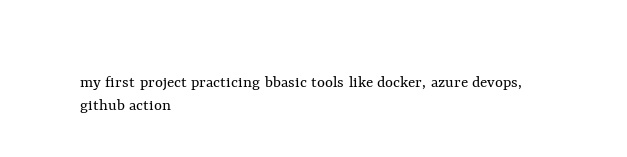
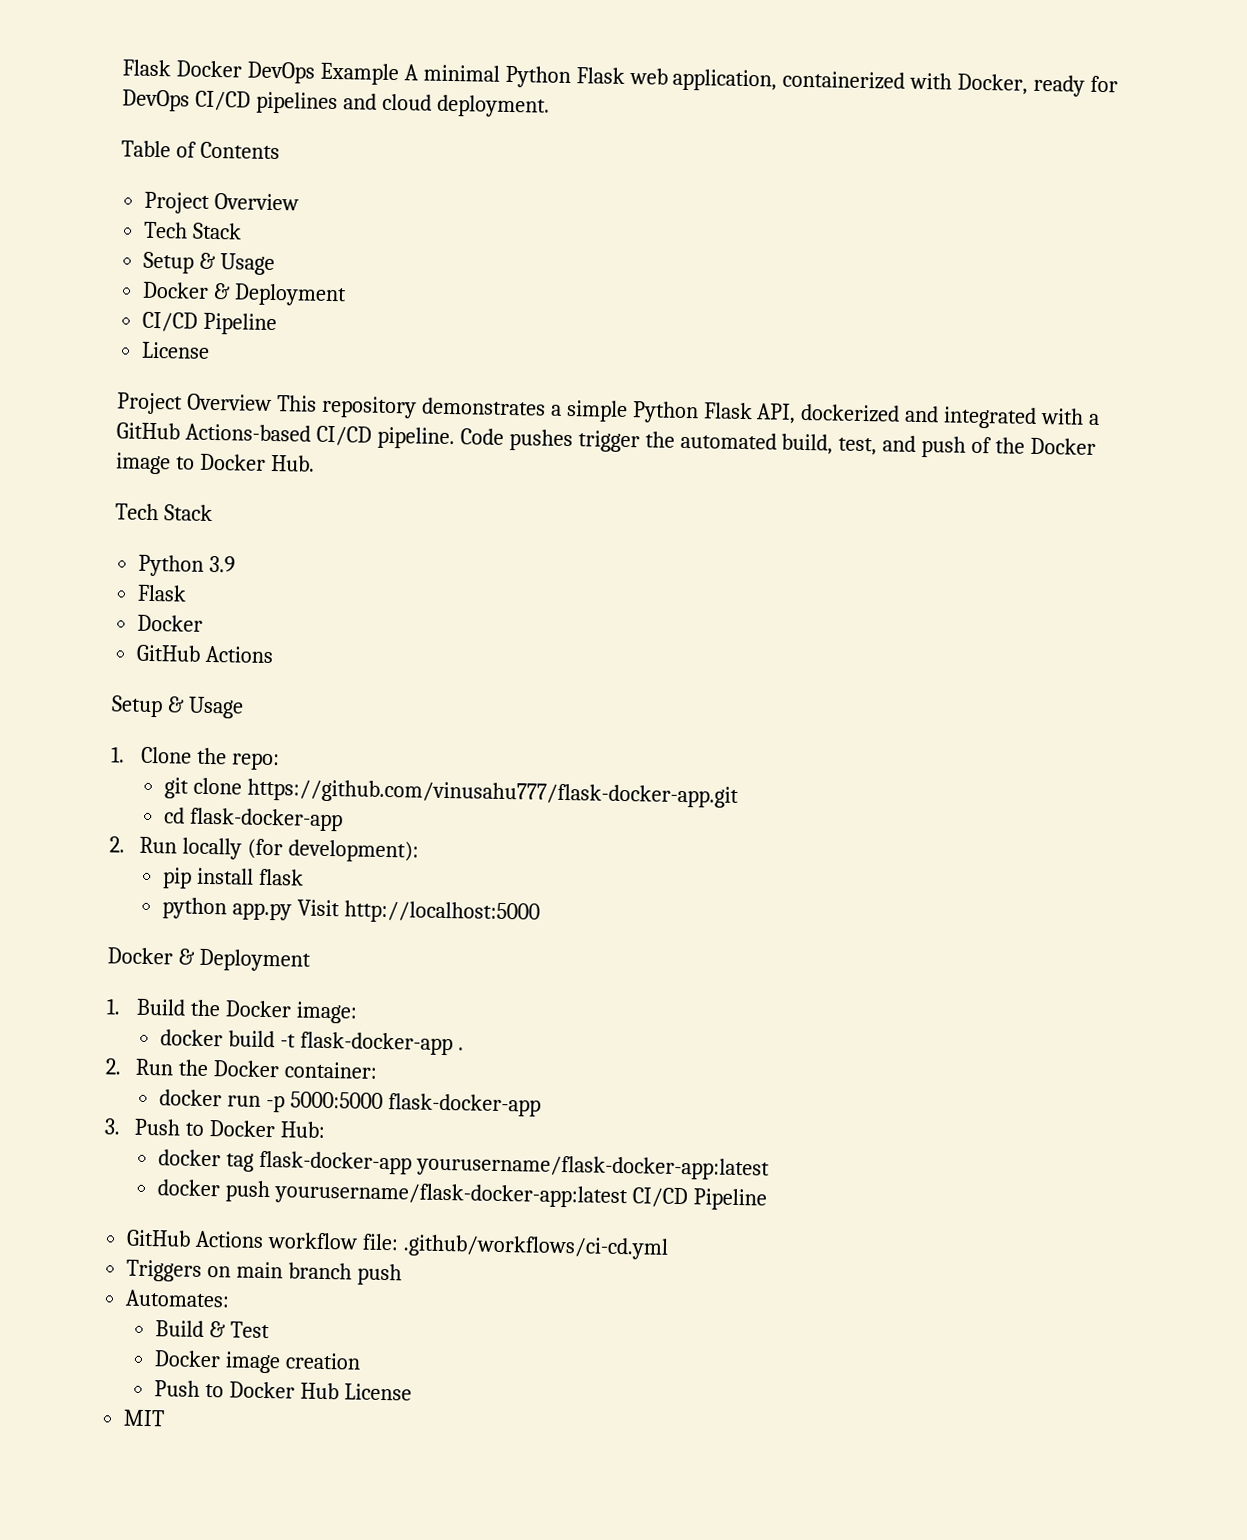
[80,76,523,91] [80,99,172,113] my first project practicing bbasic tools like docker, azure devops, github action -> [122,59,1119,97] [122,89,550,118] [121,140,280,160] [144,191,300,214] [143,221,243,240] [143,251,276,276] [142,281,348,307] [142,311,278,336] [141,341,211,359] [116,392,1101,429] [116,422,1097,458] [115,452,315,475] [115,503,213,522] [138,554,237,577] [137,584,188,602] [137,614,204,632] [136,644,275,664] [111,695,244,719] [111,746,280,771] [164,777,739,808] [164,807,343,832] [109,836,419,863] [162,867,304,889] [162,897,540,925] [107,947,311,972] [106,998,358,1024] [160,1029,464,1056] [105,1058,378,1079] [159,1089,541,1117] [104,1118,325,1138] [158,1149,770,1181] [157,1179,767,1211] [126,1229,669,1260] [126,1259,402,1286] [125,1289,231,1308] [155,1320,270,1339] [154,1350,361,1374] [154,1380,412,1401] [123,1409,166,1427] Flask Docker DevOps Example A minimal Python Flask web application, containerized with Docker, ready for DevOps CI/CD pipelines and cloud deployment. // Table of Contents // Project Overview // Tech Stack // Setup & Usage // Docker & Deployment // CI/CD Pipeline // License // Project Overview This repository demonstrates a simple Python Flask API, dockerized and integrated with a GitHub Actions-based CI/CD pipeline. Code pushes trigger the automated build, test, and push of the Docker image to Docker Hub. // Tech Stack // Python 3.9 // Flask // Docker // GitHub Actions // Setup & Usage // 1. Clone the repo: // git clone https://github.com/vinusahu777/flask-docker-app.git // cd flask-docker-app // 2. Run locally (for development): // pip install flask // python app.py Visit http://localhost:5000 // Docker & Deployment // 1. Build the Docker image: // docker build -t flask-docker-app . // 2. Run the Docker container: // docker run -p 5000:5000 flask-docker-app // 3. Push to Docker Hub: // docker tag flask-docker-app yourusername/flask-docker-app:latest // docker push yourusername/flask-docker-app:latest CI/CD Pipeline // GitHub Actions workflow file: .github/workflows/ci-cd.yml // Triggers on main branch push // Automates: // Build & Test // Docker image creation // Push to Docker Hub License // MIT

